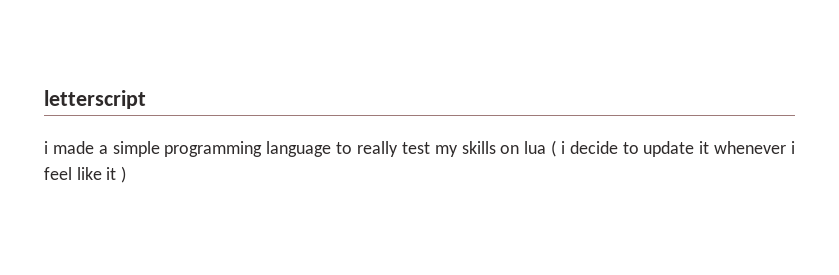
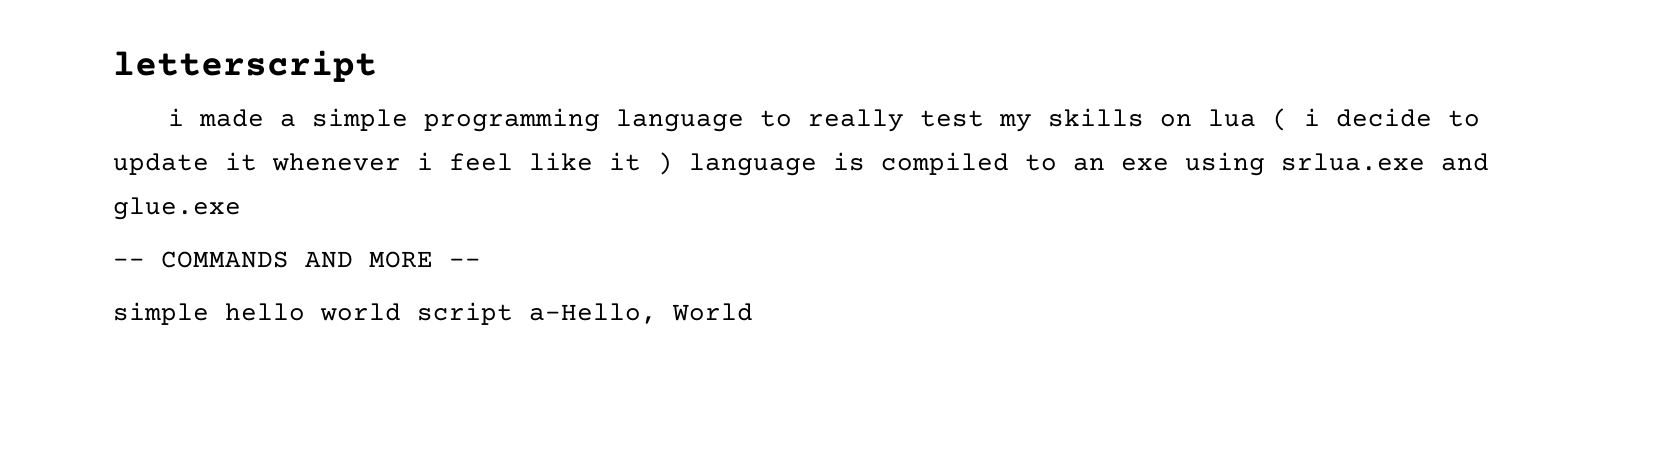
(127, 174) none -> [689,152,1489,176] [113,197,241,220] [113,251,481,268] [113,302,753,325] language is compiled to an exe using srlua.exe and glue.exe // -- COMMANDS AND MORE -- // simple hello world script a-Hello, World

